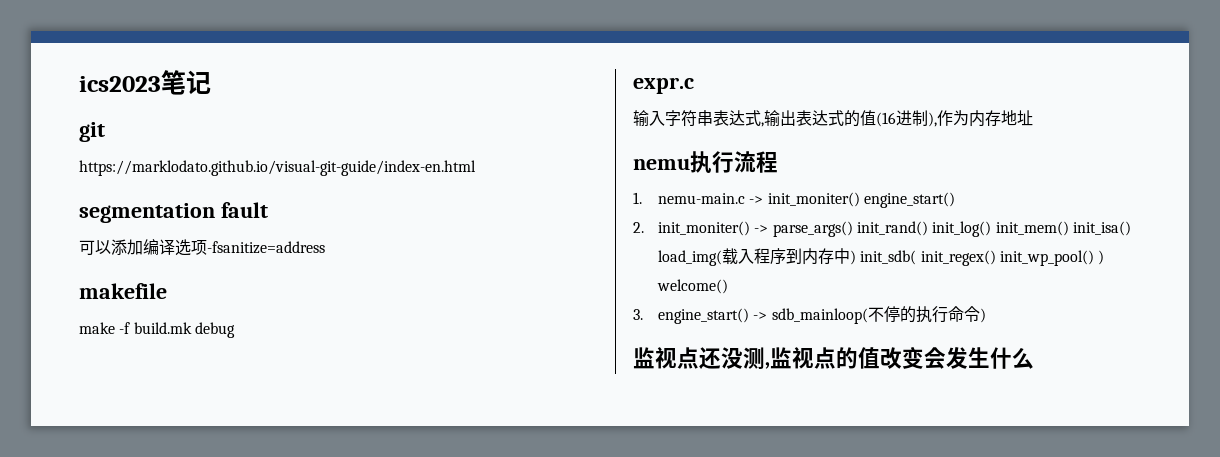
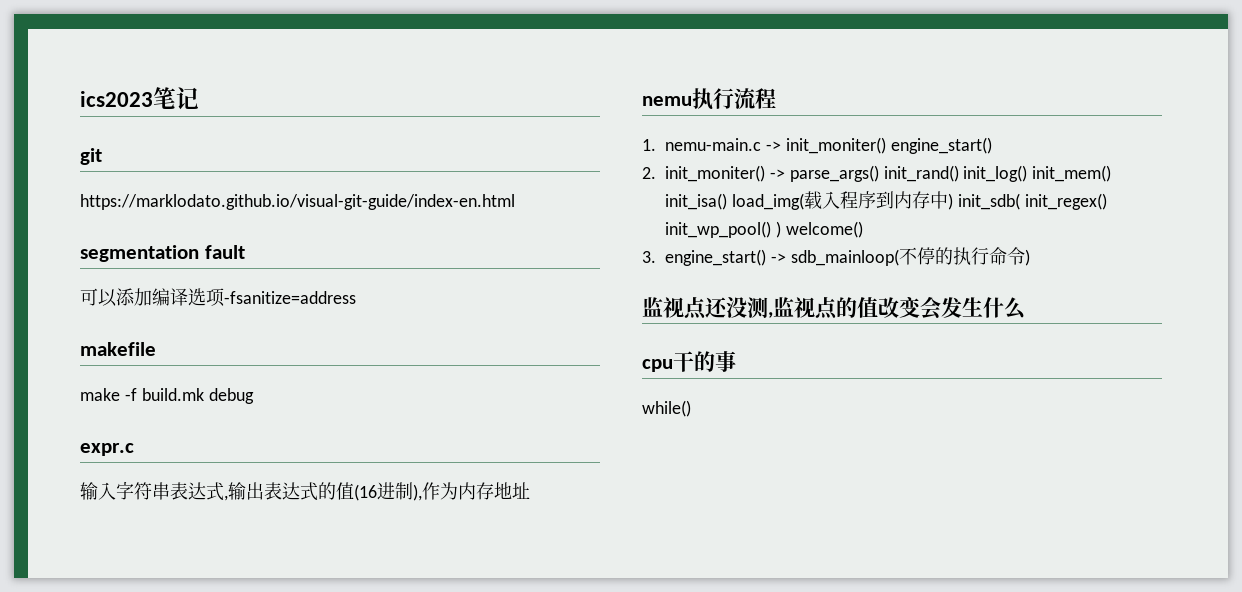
(1034, 358) none -> [642,351,736,372] [642,400,691,417] // cpu干的事 // while()

